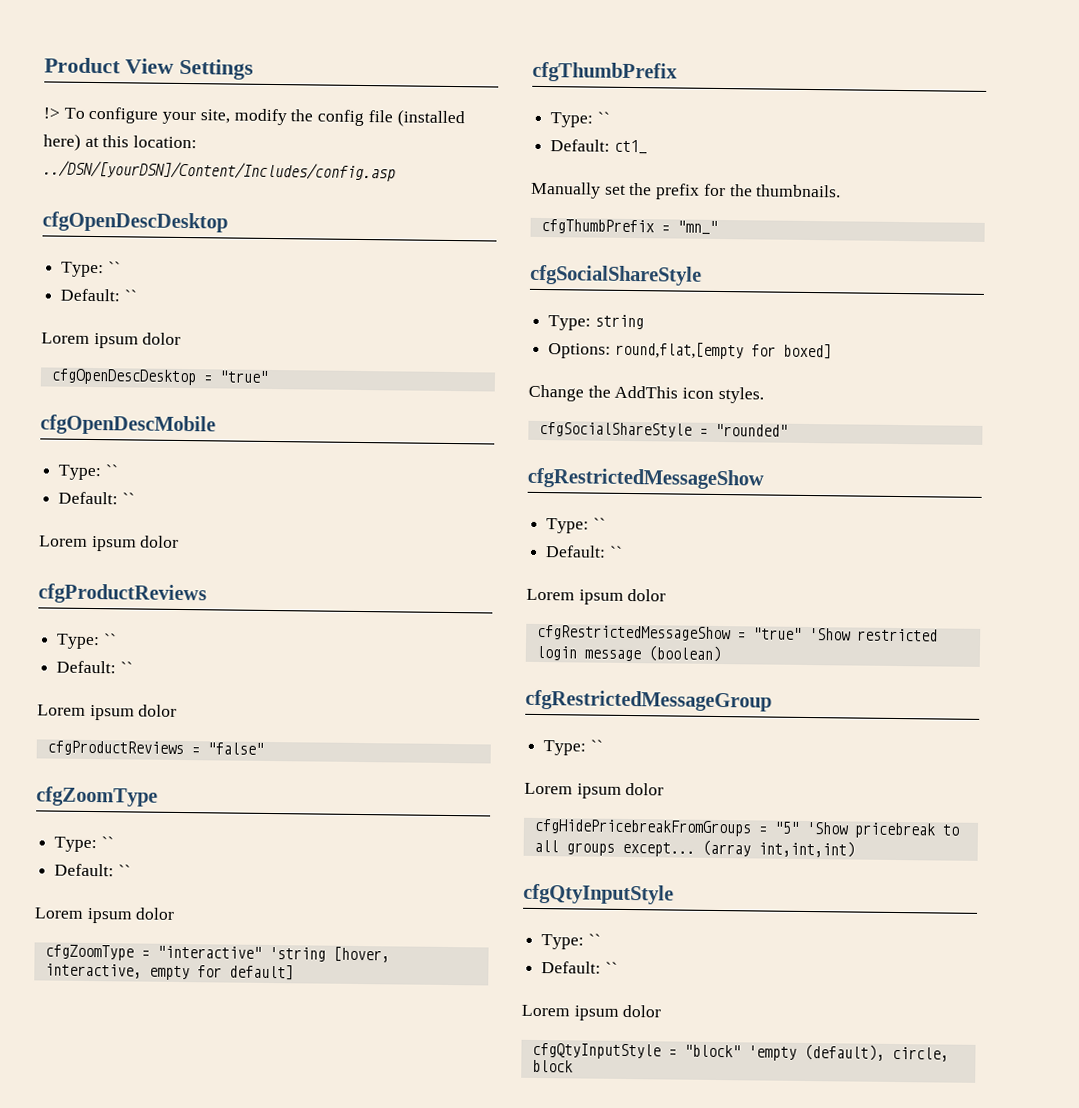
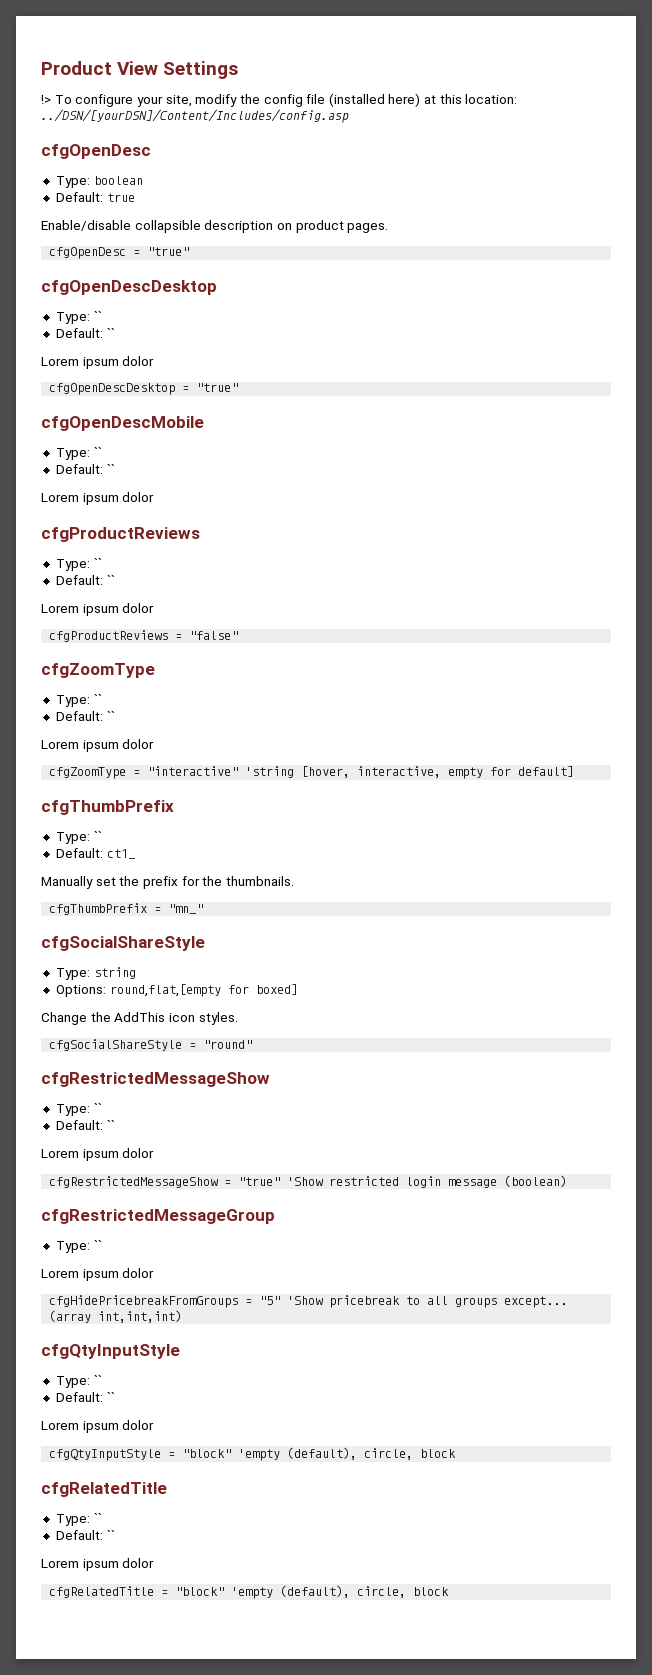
(396, 171) none -> [41,144,151,159] [55,176,143,188] [55,192,135,202] [41,220,389,233] [49,247,190,259] // cfgOpenDesc // Type: boolean // Default: true // Enable/disable collapsible description on product pages. // cfgOpenDesc = "true"
[714,423,788,437] "rounded" -> [203,1040,253,1049] "round"
(573, 1066) none -> [41,1482,167,1497] [55,1513,102,1526] [55,1530,115,1540] [41,1558,155,1571] [49,1585,450,1599] // cfgRelatedTitle // Type: `` // Default: `` // Lorem ipsum dolor // cfgRelatedTitle = "block" 'empty (default), circle, block

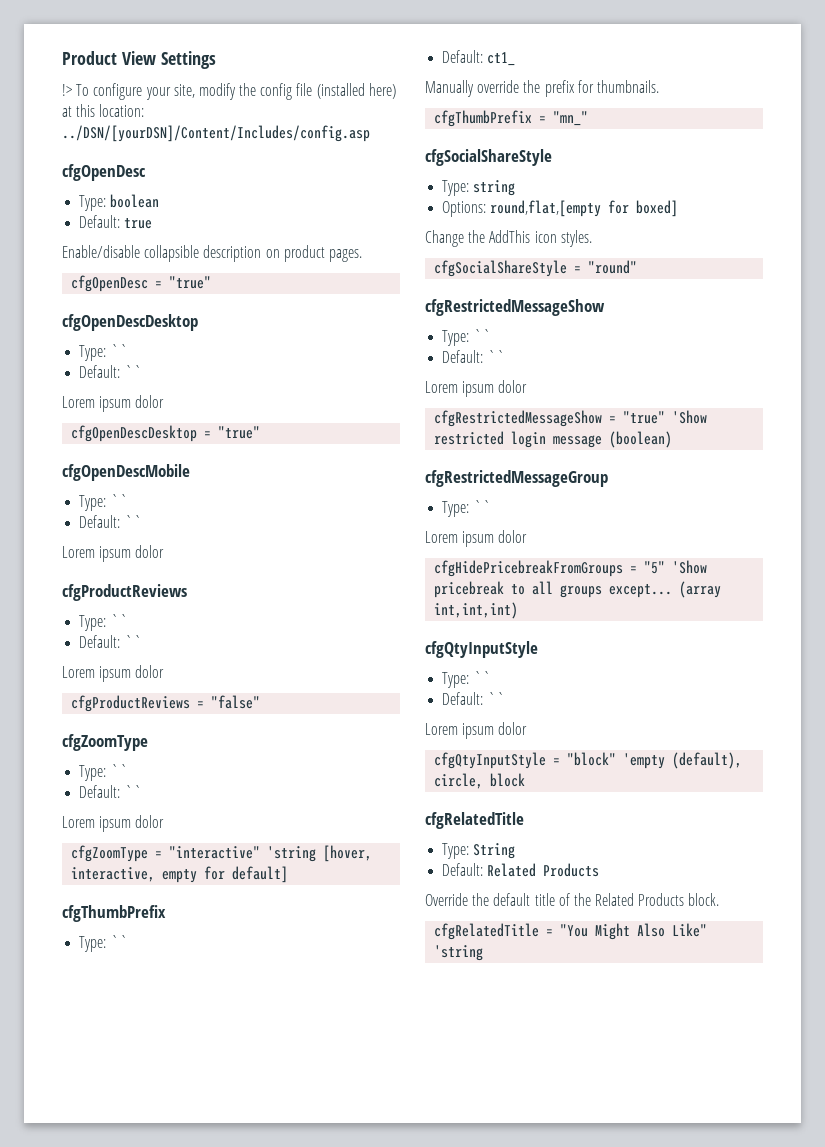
[95,877,116,886] set -> [477,80,520,93] override
[202,876,223,886] the -> (594, 86) none
[93,1513,102,1523] [55,1530,115,1540] [41,1558,155,1571] [49,1585,450,1599] `` // Default: `` // Lorem ipsum dolor // cfgRelatedTitle = "block" 'empty (default), circle, block -> [473,843,516,859] [442,863,600,877] [425,893,720,906] [434,923,708,940] [434,945,484,961] String // Default: Related Products // Override the default title of the Related Products block. // cfgRelatedTitle = "You Might Also Like" 'string

